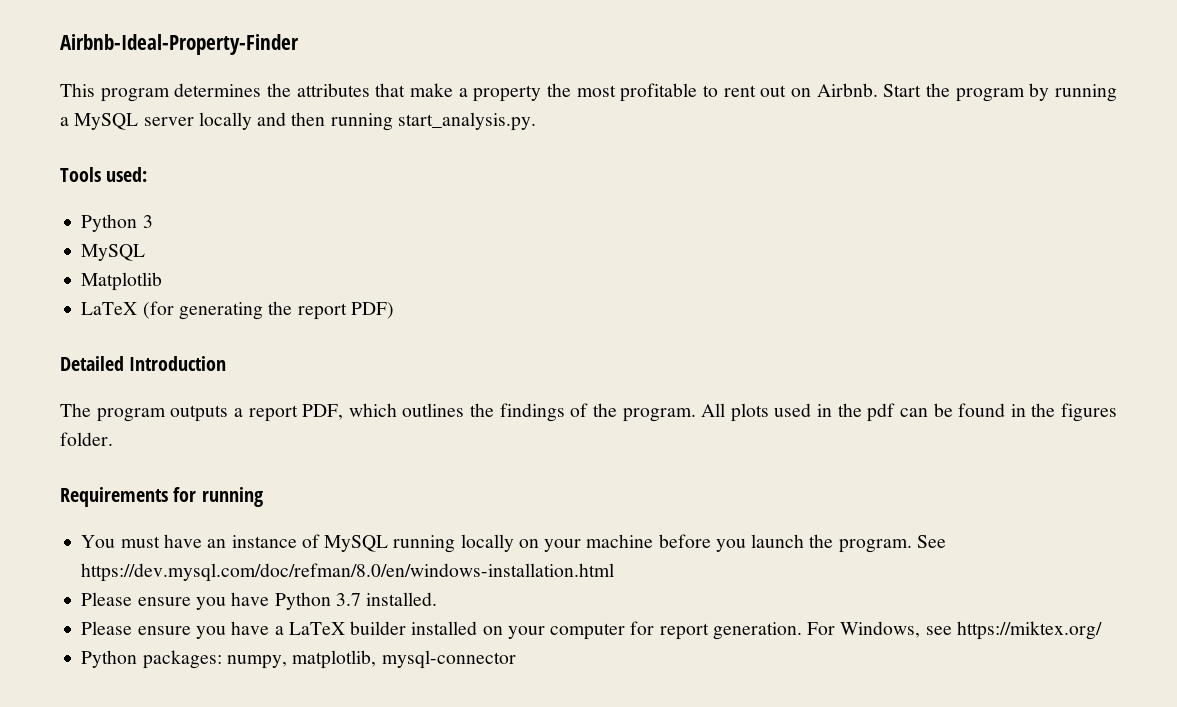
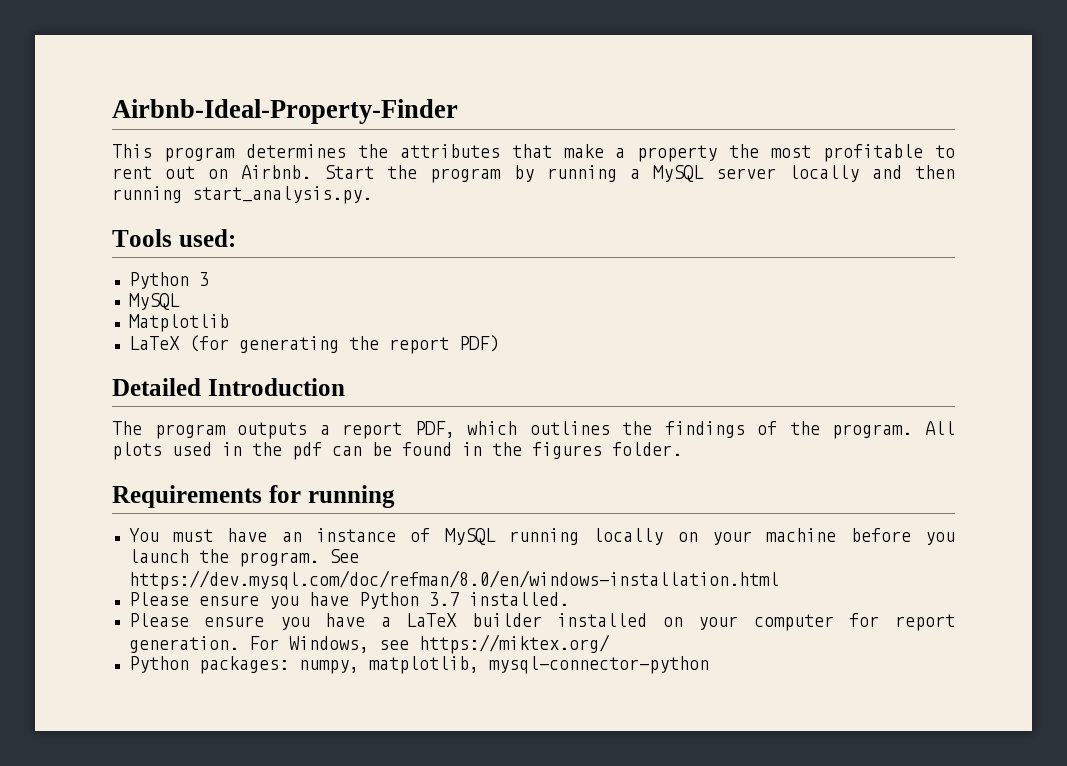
[381,650,516,669] mysql-connector -> [488,656,709,674] mysql-connector-python

